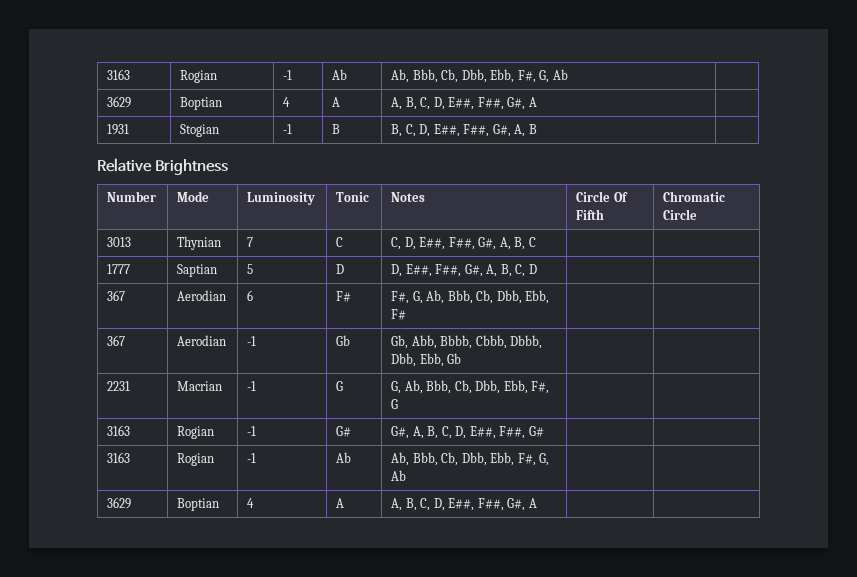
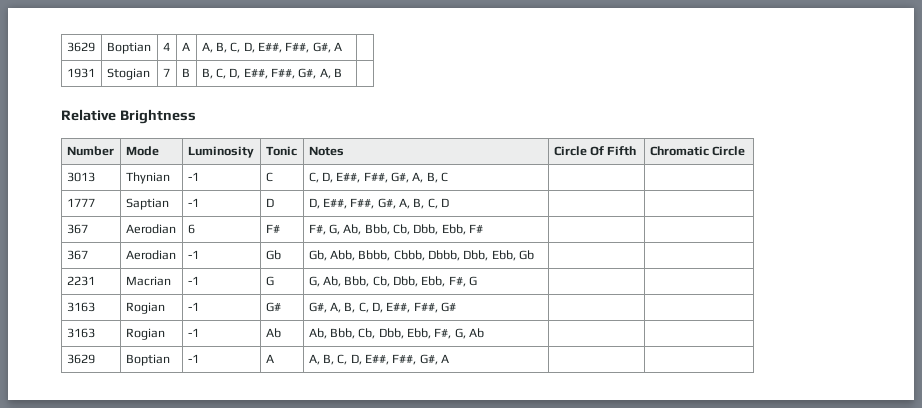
[107,69,131,80] [180,70,218,83] [283,70,293,80] [332,69,348,80] [391,69,568,83] 3163 | Rogian | -1 | Ab | Ab, Bbb, Cb, Dbb, Ebb, F#, G, Ab | // -> (66, 47) none
[283,124,293,134] -1 -> [162,68,170,77] 7
[247,237,254,247] 7 -> [187,172,199,181] -1
[247,264,254,274] 5 -> [187,198,199,207] -1
[247,498,255,508] 4 -> [187,354,199,363] -1

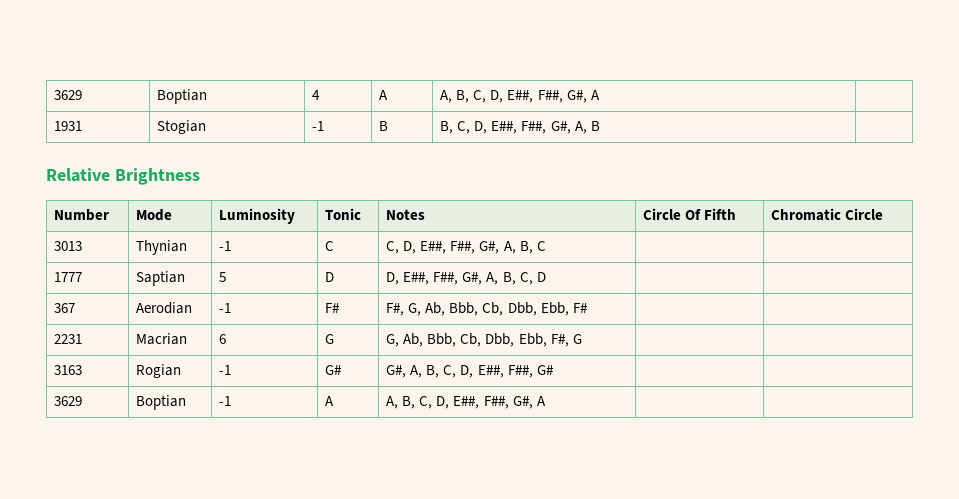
[162,68,170,77] 7 -> [312,121,325,131] -1
[187,198,199,207] -1 -> [219,272,227,282] 5
[187,224,195,234] 6 -> [219,303,232,313] -1
[66,250,88,260] [125,250,176,260] [187,250,199,259] [265,250,281,260] [308,250,535,261] // 367 | Aerodian | -1 | Gb | Gb, Abb, Bbbb, Cbbb, Dbbb, Dbb, Ebb, Gb | | -> (588, 308) none
[187,276,199,285] -1 -> [219,334,227,344] 6
[66,328,95,338] [125,328,165,340] [187,328,199,337] [265,328,281,338] [308,328,485,339] // 3163 | Rogian | -1 | Ab | Ab, Bbb, Cb, Dbb, Ebb, F#, G, Ab | | -> (554, 370) none

